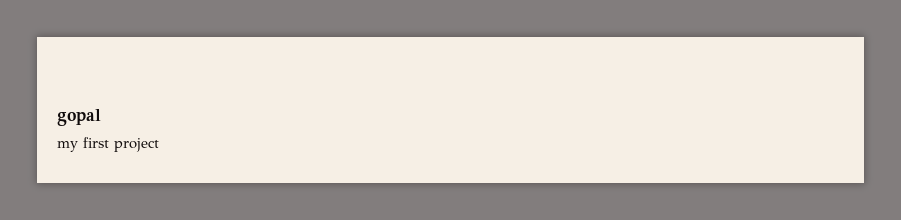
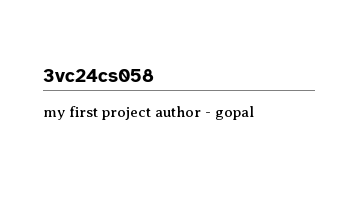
[57,109,101,126] gopal -> [43,69,154,82] 3vc24cs058
(159, 145) none -> [155,106,255,120] author - gopal

